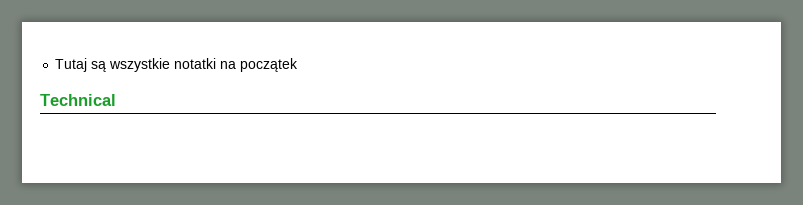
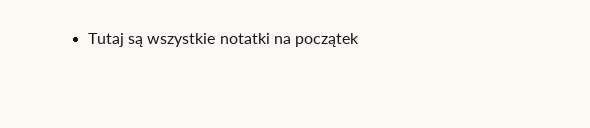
[40,94,116,106] // Technical -> (360, 40) none

